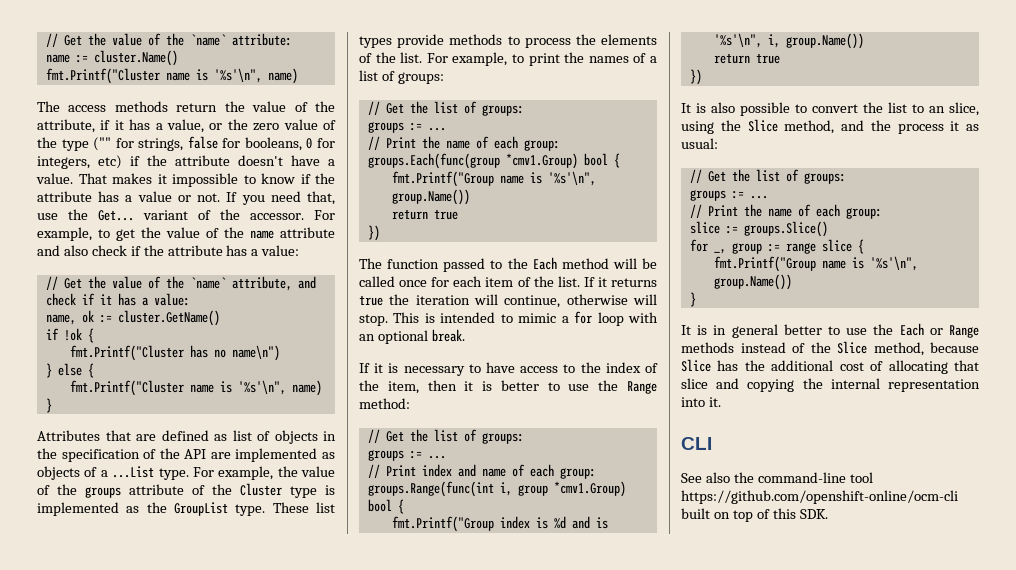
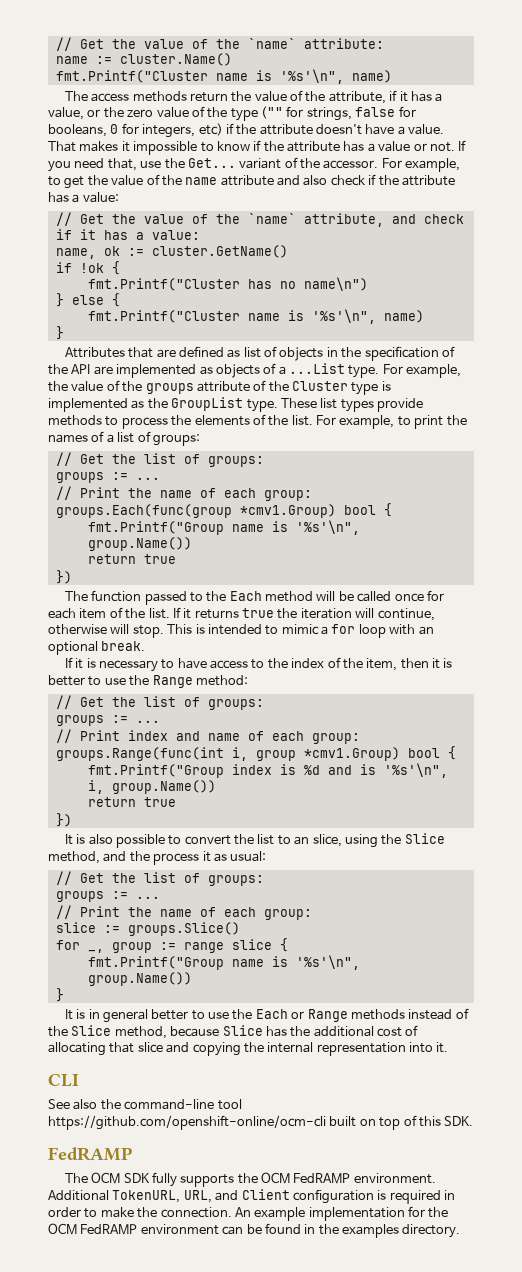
(828, 514) none -> [48,1147,132,1161] [64,1172,436,1187] [48,1189,455,1204] [48,1206,449,1221] [48,1223,461,1238] // FedRAMP // The OCM SDK fully supports the OCM FedRAMP environment. Additional TokenURL, URL, and Client configuration is required in order to make the connection. An example implementation for the OCM FedRAMP environment can be found in the examples directory.

